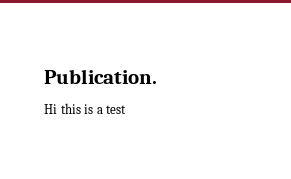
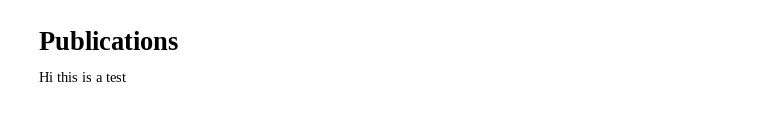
[44,69,157,84] Publication. -> [39,31,178,50] Publications

